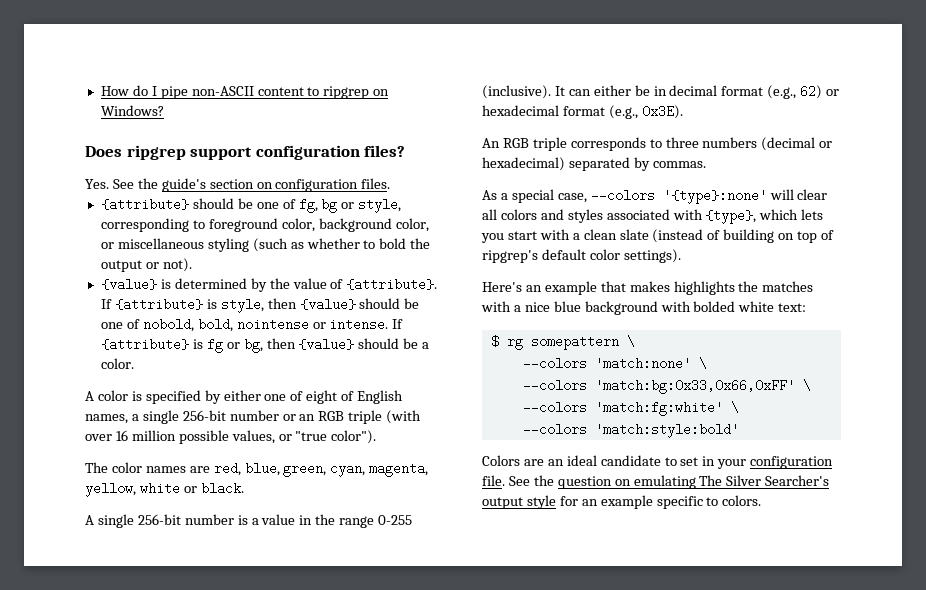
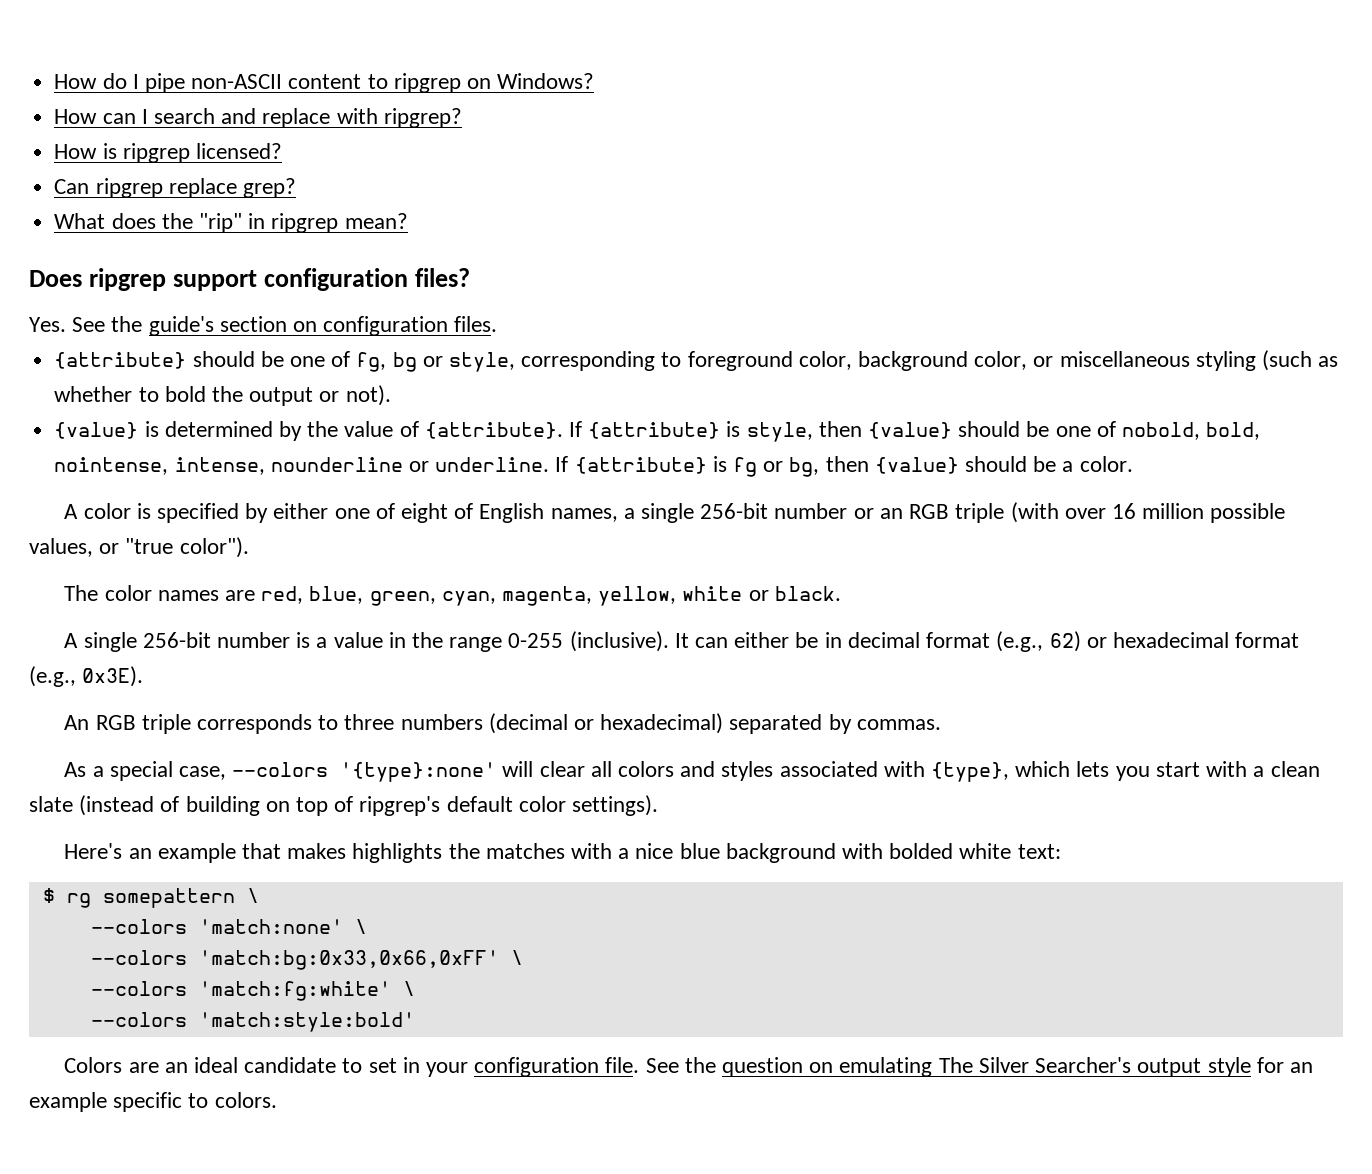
(164, 110) none -> [54,108,462,128] [54,143,282,163] [54,178,296,198] [54,213,408,233] // How can I search and replace with ripgrep? // How is ripgrep licensed? // Can ripgrep replace grep? // What does the "rip" in ripgrep mean?
[236,318,389,331] nointense or intense. -> [54,457,550,475] nointense, intense, nounderline or underline.

